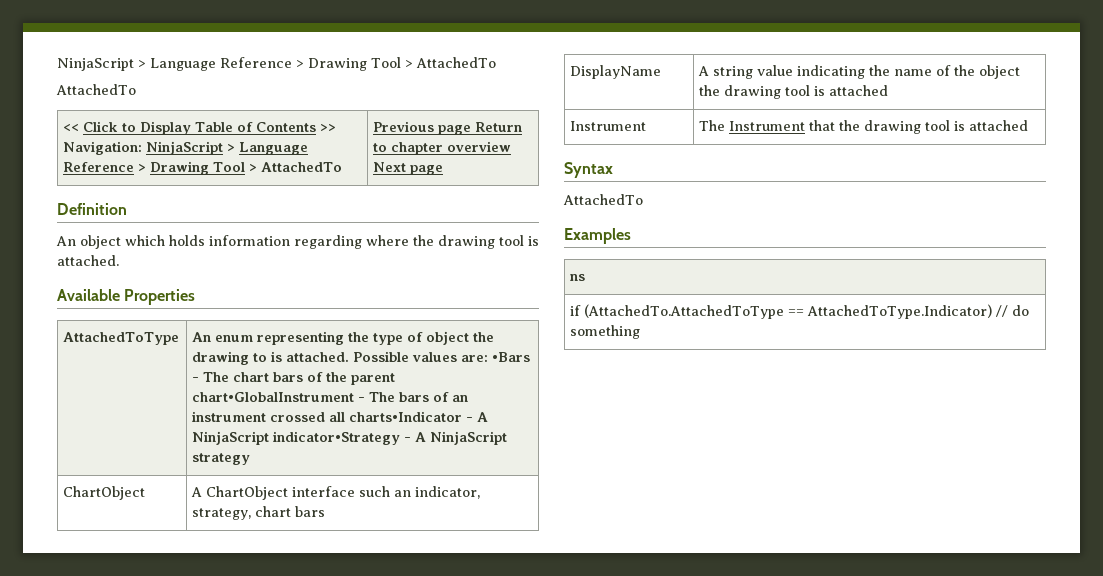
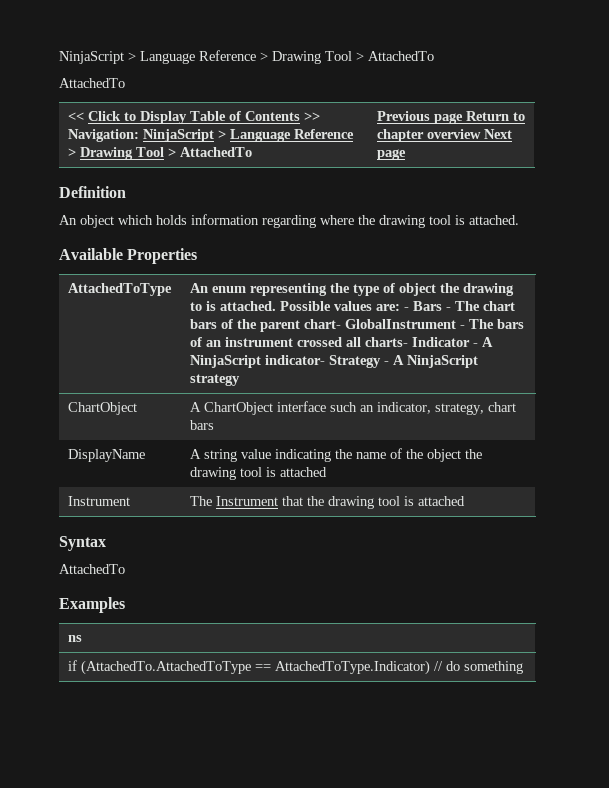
[492,352,531,362] •Bars -> [404,301,443,311] - Bars
[192,392,355,402] chart•GlobalInstrument -> [304,319,457,329] chart- GlobalInstrument
[349,411,489,422] [192,431,401,445] charts•Indicator - A NinjaScript indicator•Strategy -> [365,337,494,347] [190,355,382,368] charts- Indicator - A NinjaScript indicator- Strategy

